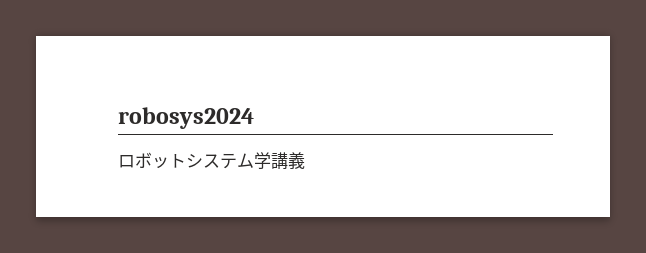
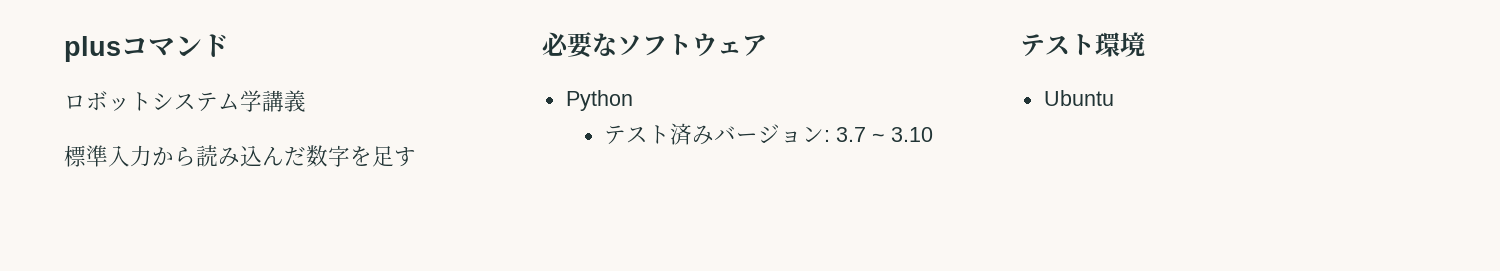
[118,107,254,129] robosys2024 -> [64,34,229,62] plusコマンド
(305, 160) none -> [64,145,416,167] [542,32,767,58] [565,90,633,111] [604,123,934,145] [1020,32,1145,57] [1043,90,1114,106] // 標準入力から読み込んだ数字を足す // 必要なソフトウェア // Python // テスト済みバージョン: 3.7 ~ 3.10 // テスト環境 // Ubuntu

